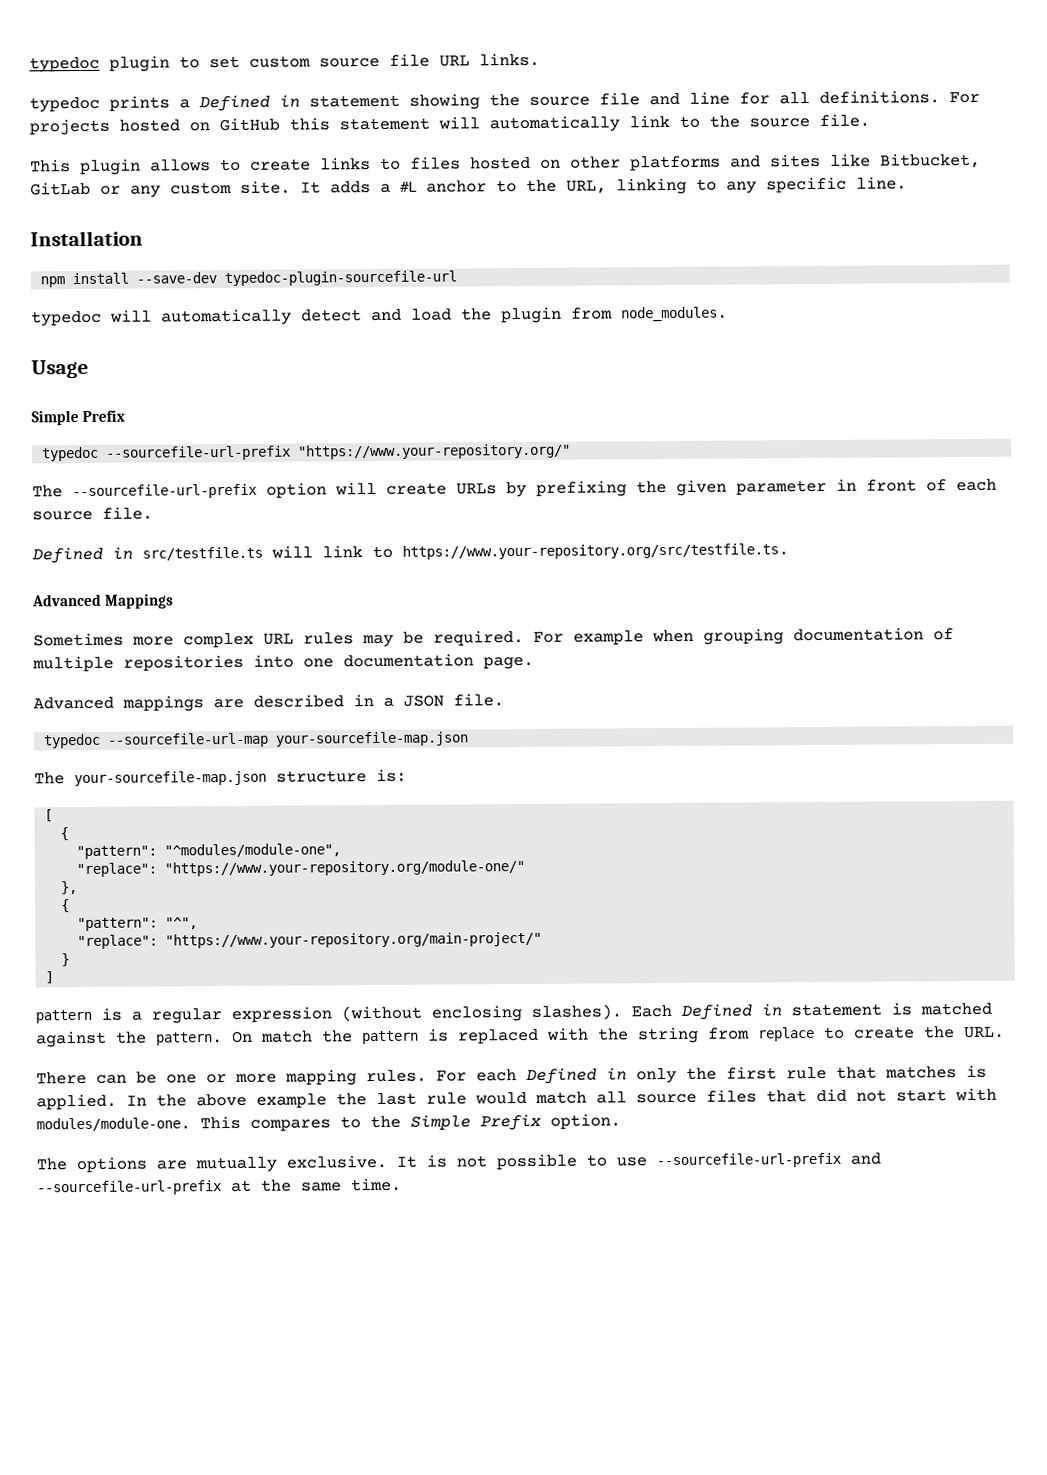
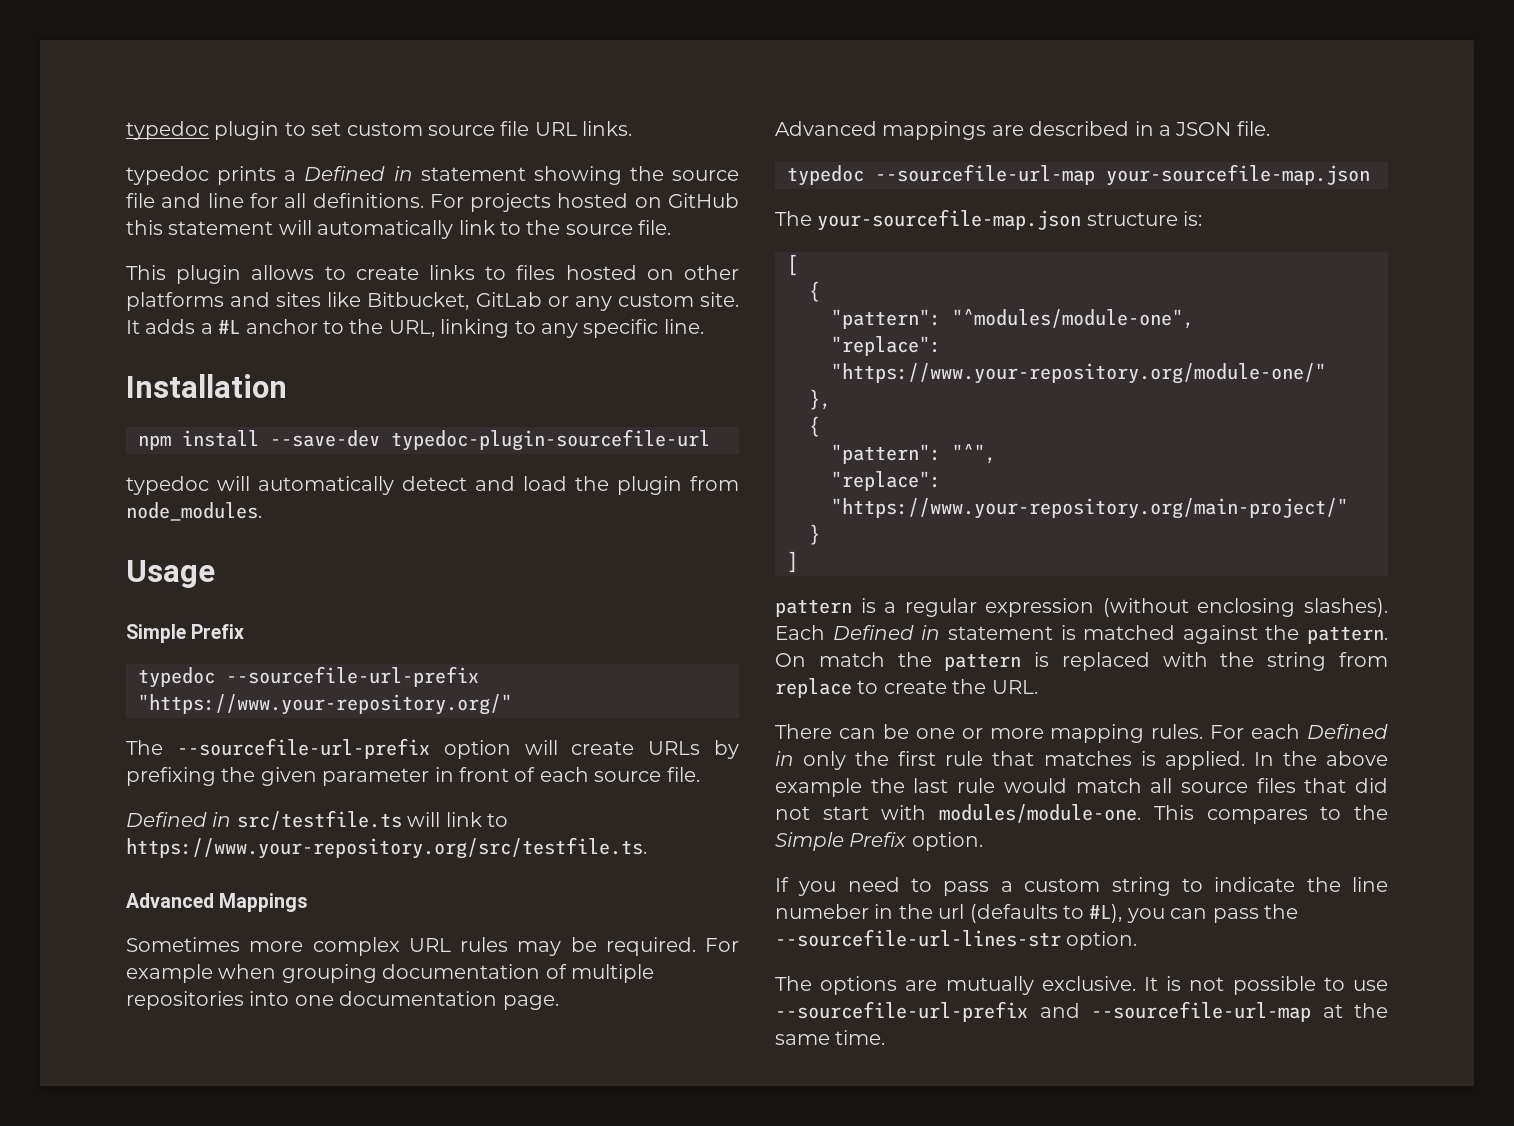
(621, 1121) none -> [775,877,1388,896] [775,904,1298,923] [775,929,1138,950] // If you need to pass a custom string to indicate the line numeber in the url (defaults to #L), you can pass the --sourcefile-url-lines-str option.
[37,1180,222,1196] --sourcefile-url-prefix -> [1091,1001,1311,1022] --sourcefile-url-map

